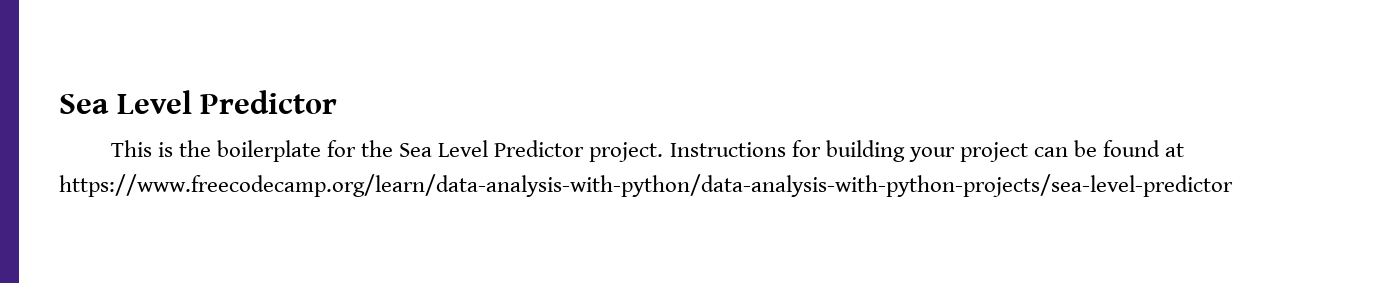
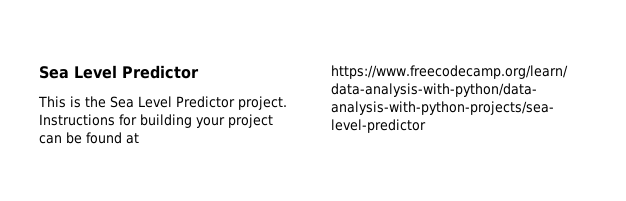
[216,140,394,162] boilerplate for the -> (106, 102) none

